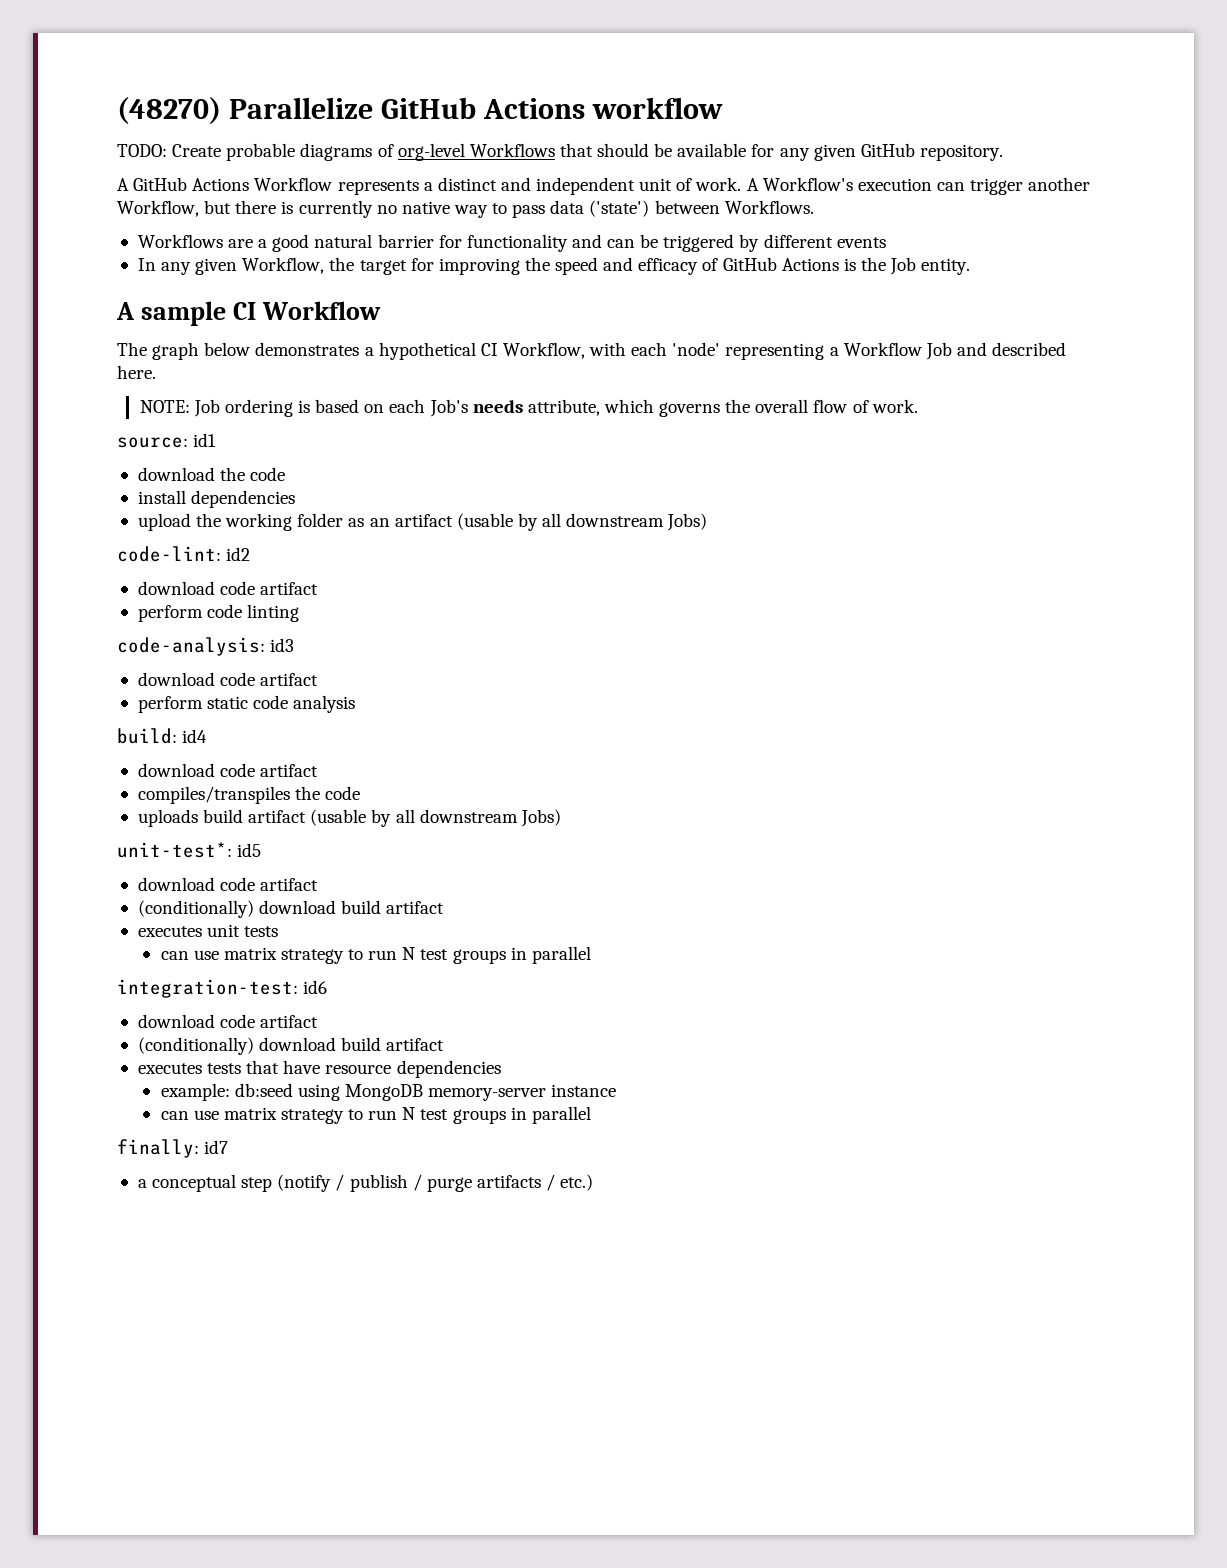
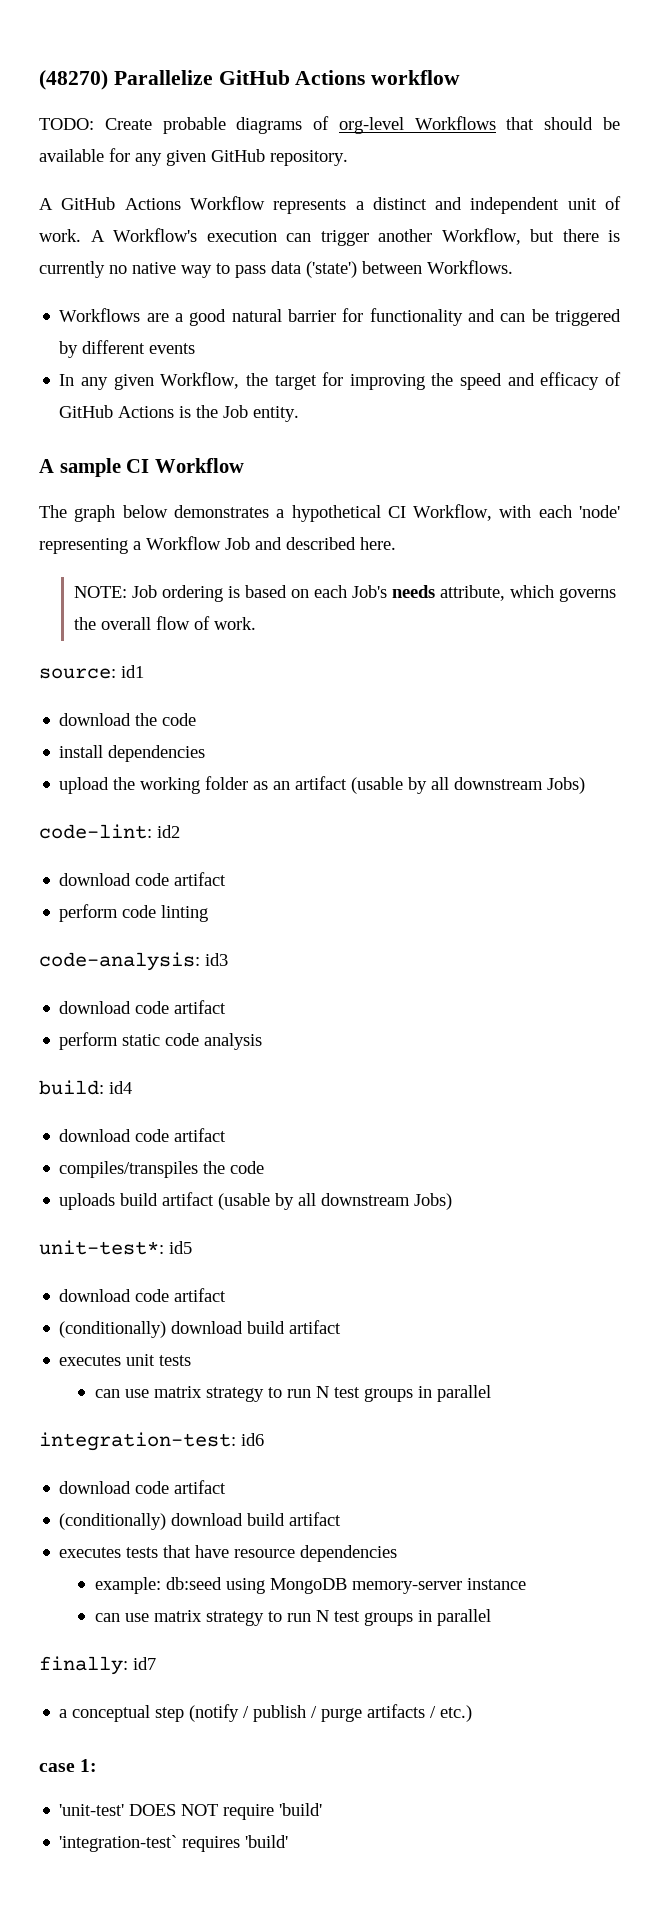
(594, 1182) none -> [39,1759,98,1772] [59,1803,323,1820] [59,1835,289,1852] // case 1: // 'unit-test' DOES NOT require 'build' // 'integration-test` requires 'build'

